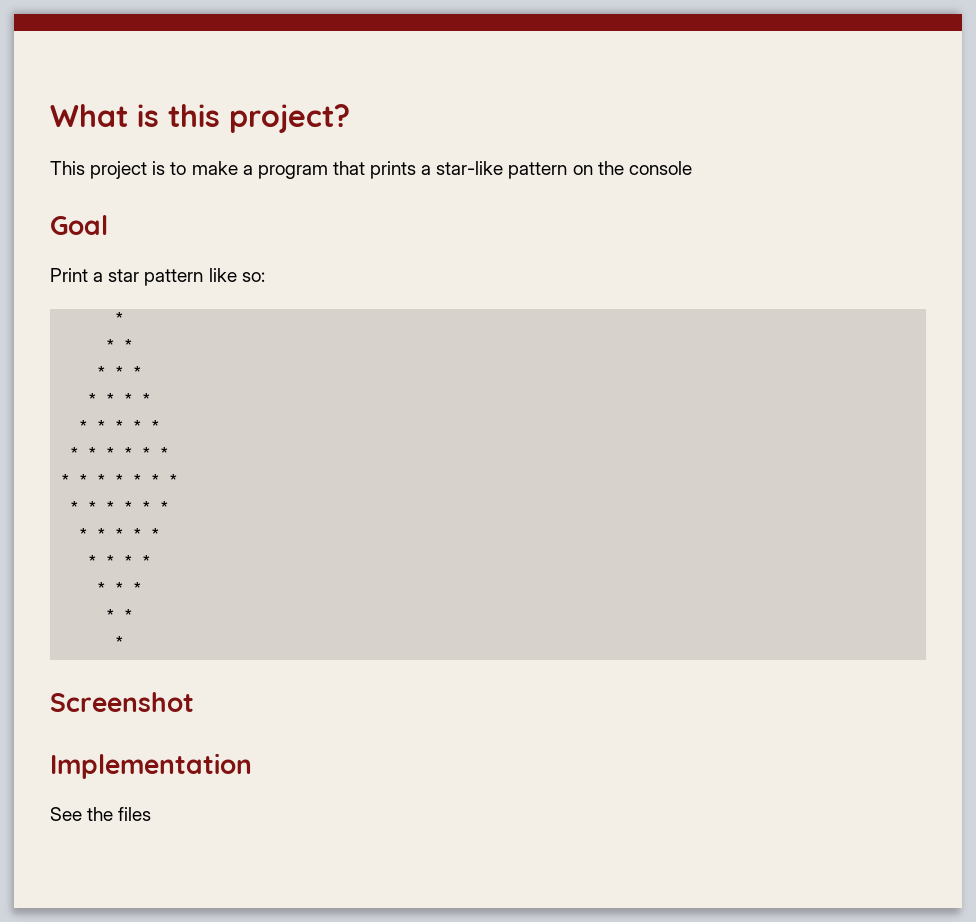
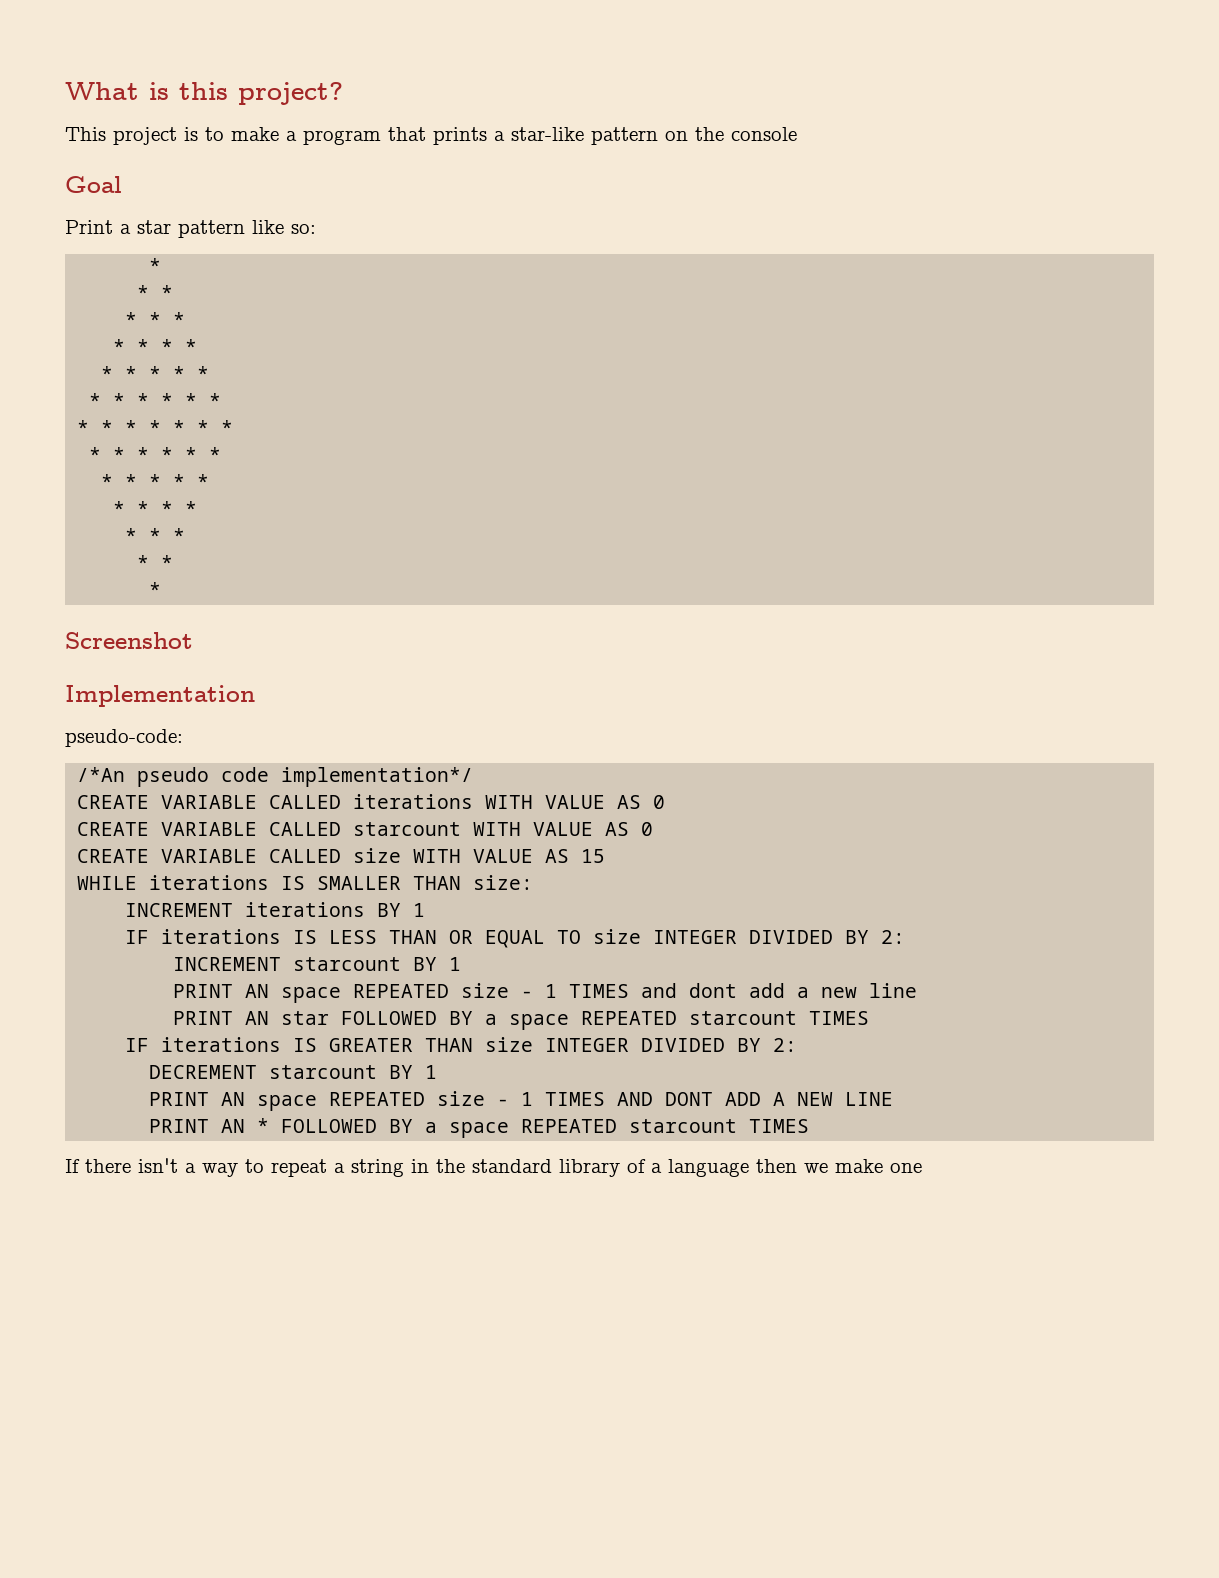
[50,807,152,821] See the files -> [65,729,183,747] [77,767,474,787] [77,794,666,809] [77,822,654,836] [77,848,606,863] [77,875,534,890] [125,902,426,917] [125,929,906,948] [173,957,462,971] [173,983,918,1003] [173,1011,870,1030] [125,1037,798,1052] [149,1065,438,1079] [149,1091,894,1111] [149,1118,810,1138] [65,1158,922,1177] pseudo-code: // /*An pseudo code implementation*/ // CREATE VARIABLE CALLED iterations WITH VALUE AS 0 // CREATE VARIABLE CALLED starcount WITH VALUE AS 0 // CREATE VARIABLE CALLED size WITH VALUE AS 15 // WHILE iterations IS SMALLER THAN size: // INCREMENT iterations BY 1 // IF iterations IS LESS THAN OR EQUAL TO size INTEGER DIVIDED BY 2: // INCREMENT starcount BY 1 // PRINT AN space REPEATED size - 1 TIMES and dont add a new line // PRINT AN star FOLLOWED BY a space REPEATED starcount TIMES // IF iterations IS GREATER THAN size INTEGER DIVIDED BY 2: // DECREMENT starcount BY 1 // PRINT AN space REPEATED size - 1 TIMES AND DONT ADD A NEW LINE // PRINT AN * FOLLOWED BY a space REPEATED starcount TIMES // If there isn't a way to repeat a string in the standard library of a language then we make one

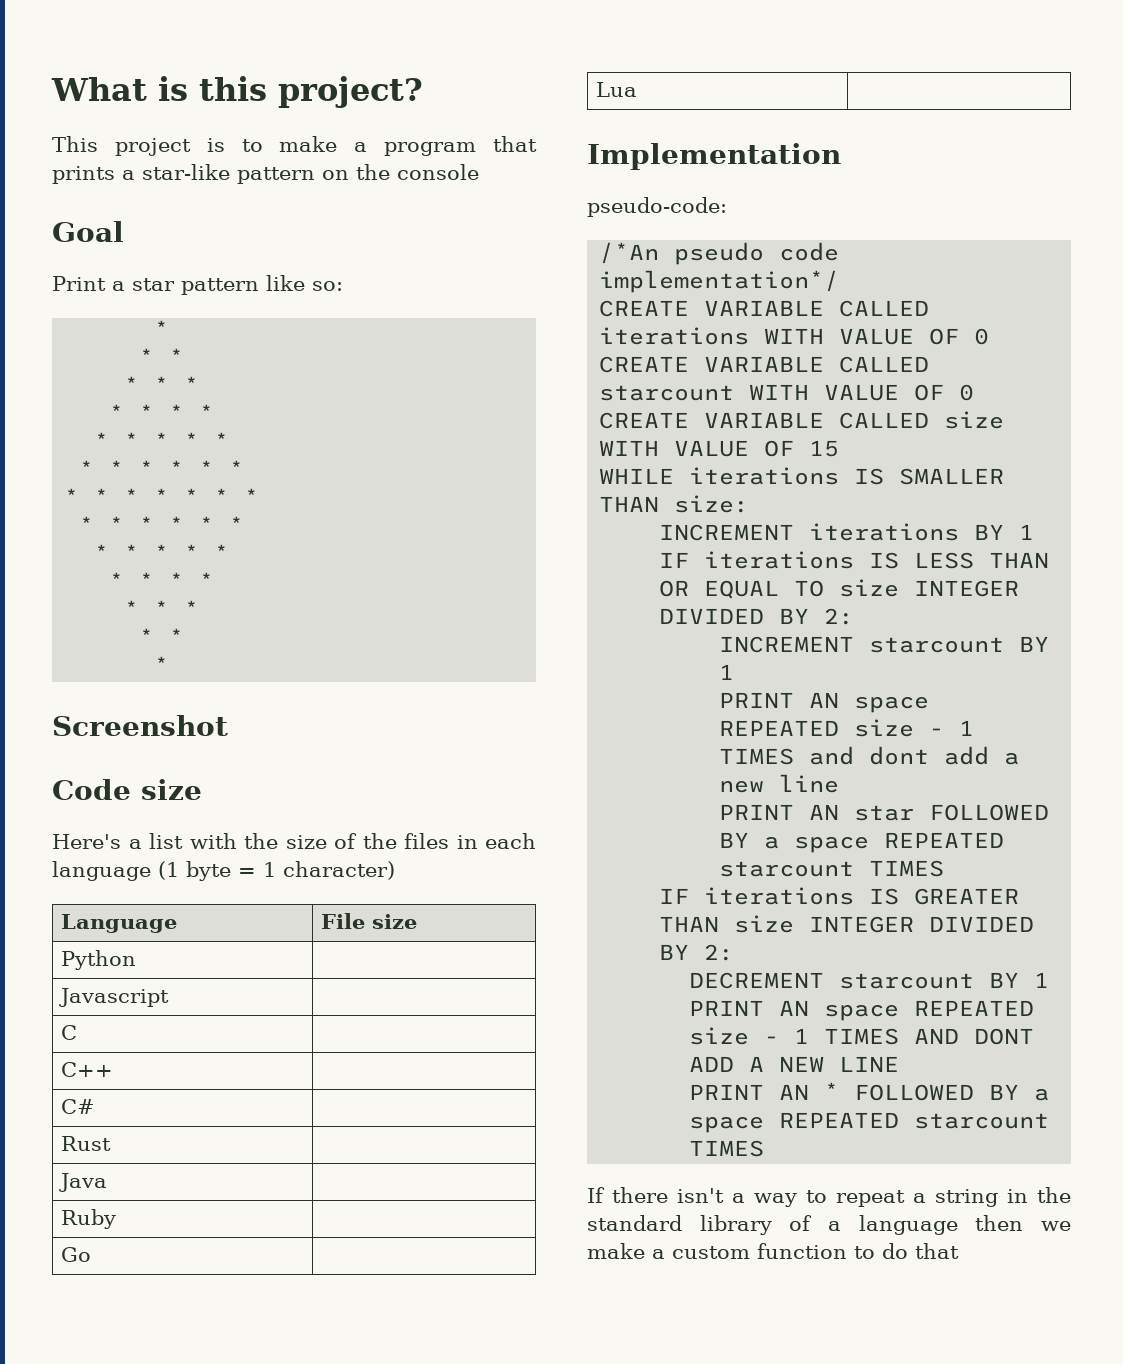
(193, 640) none -> [52,779,202,800] [52,833,536,849] [52,861,395,881] [60,914,177,933] [320,913,417,929] [60,950,136,970] [58,988,169,1007] [60,1025,77,1040] [60,1062,113,1077] [60,1099,95,1114] [60,1136,111,1151] [58,1173,107,1192] [60,1209,116,1229] [60,1247,91,1262] [595,82,637,97] // Code size // Here's a list with the size of the files in each language (1 byte = 1 character) // Language | File size // Python | // Javascript | // C | // C++ | // C# | // Rust | // Java | // Ruby | // Go | // Lua |
[617,795,642,809] AS -> [929,328,960,345] OF
[605,822,630,836] AS -> [914,384,945,401] OF
[545,849,570,863] AS -> [764,440,795,457] OF
[890,1163,922,1173] one -> [652,1243,959,1259] a custom function to do that

